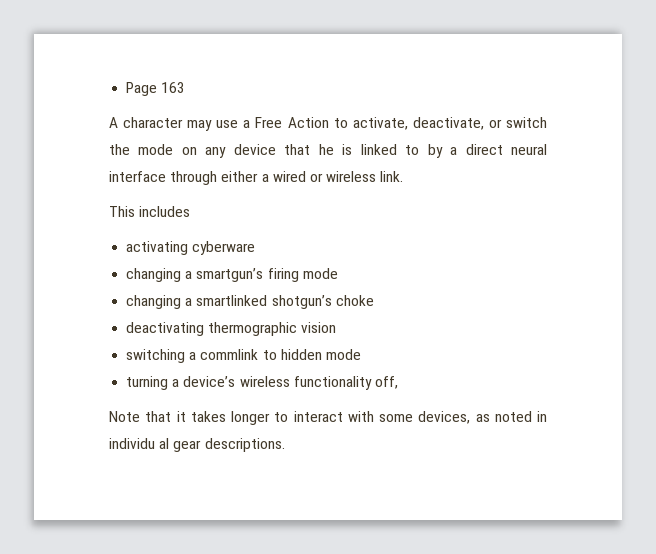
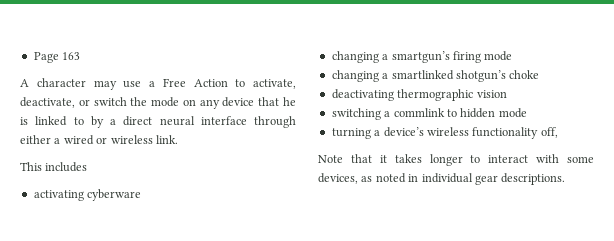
[109,438,170,449] individu al -> [421,173,473,183] individual

